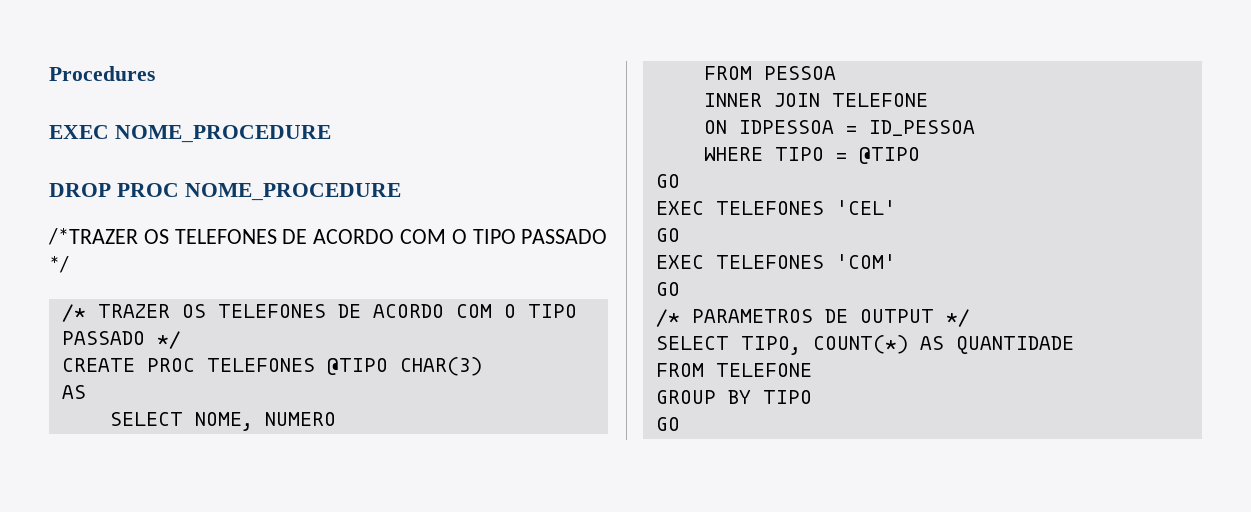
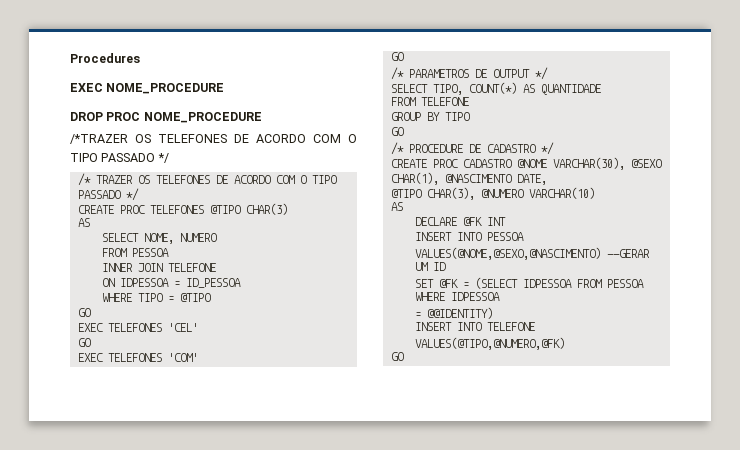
(680, 424) none -> [390,142,554,155] [390,157,662,170] [390,172,547,185] [390,187,595,200] [390,202,403,211] [414,217,506,226] [414,232,524,241] [414,247,650,260] [414,262,446,271] [414,277,644,289] [414,292,500,301] [414,307,493,319] [414,322,535,331] [414,337,565,350] [390,352,404,361] // /* PROCEDURE DE CADASTRO */ // CREATE PROC CADASTRO @NOME VARCHAR(30), @SEXO CHAR(1), @NASCIMENTO DATE, // @TIPO CHAR(3), @NUMERO VARCHAR(10) // AS // DECLARE @FK INT // INSERT INTO PESSOA VALUES(@NOME,@SEXO,@NASCIMENTO) --GERAR UM ID // SET @FK = (SELECT IDPESSOA FROM PESSOA WHERE IDPESSOA // = @@IDENTITY) // INSERT INTO TELEFONE VALUES(@TIPO,@NUMERO,@FK) // GO

